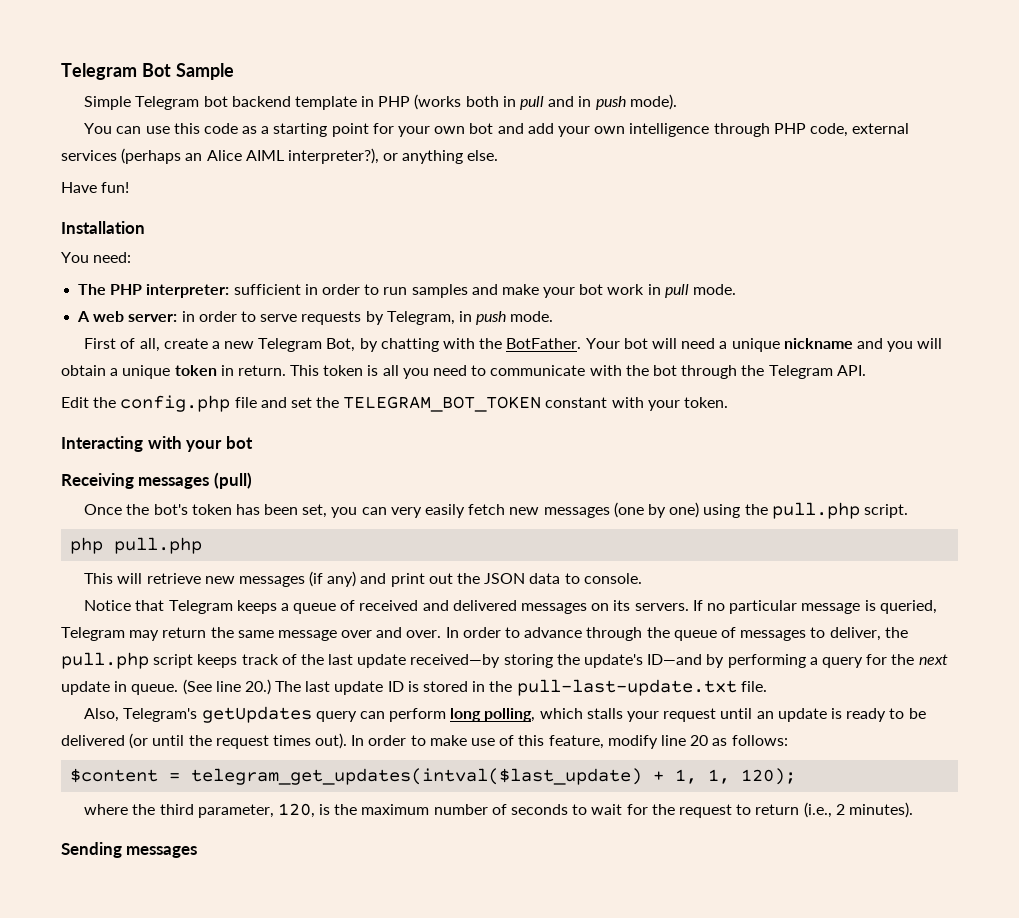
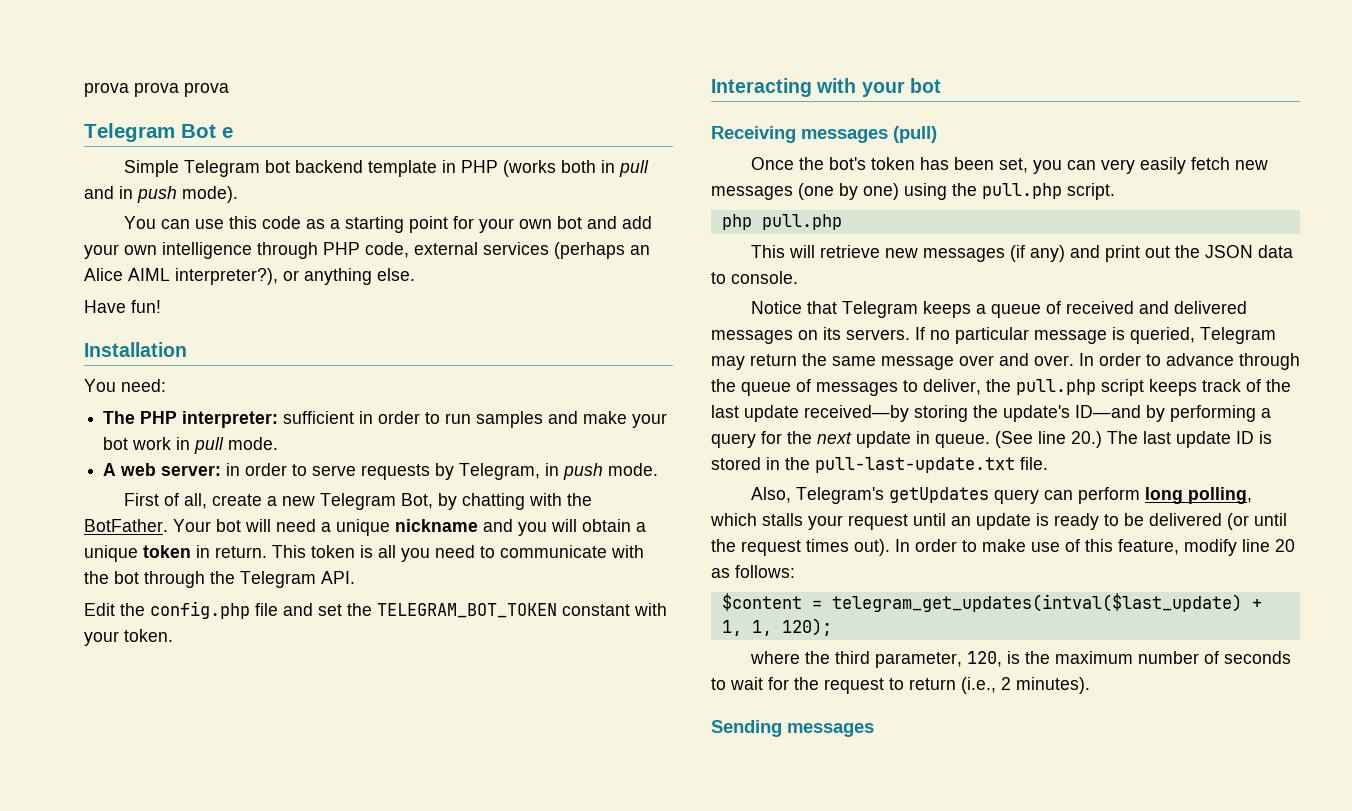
(61, 71) none -> [84,82,229,97] prova prova prova //
[175,63,234,80] Sample -> [222,127,233,138] e

